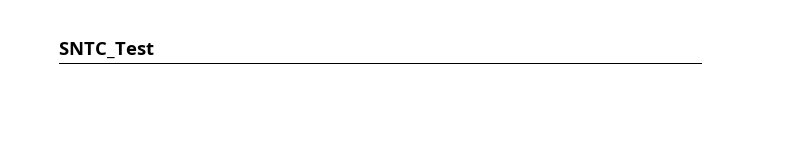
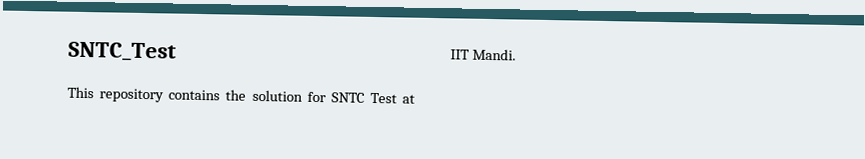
(154, 50) none -> [67,86,415,104] [450,48,516,61] // This repository contains the solution for SNTC Test at IIT Mandi.

